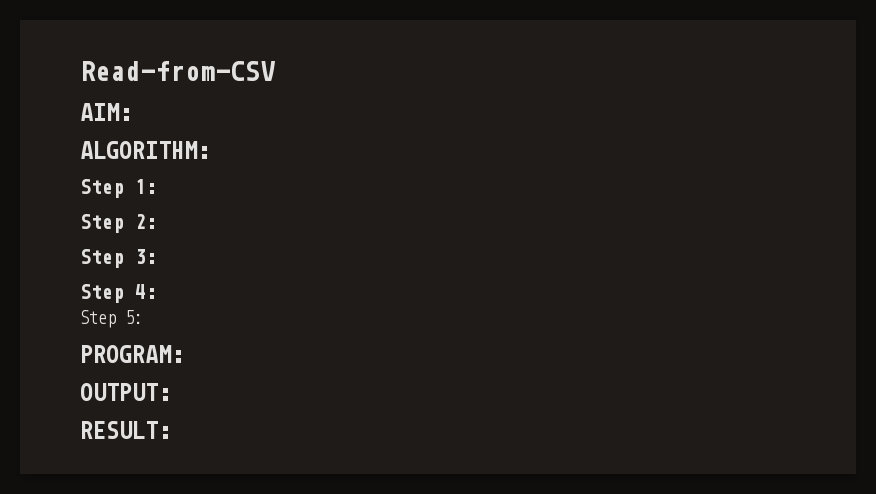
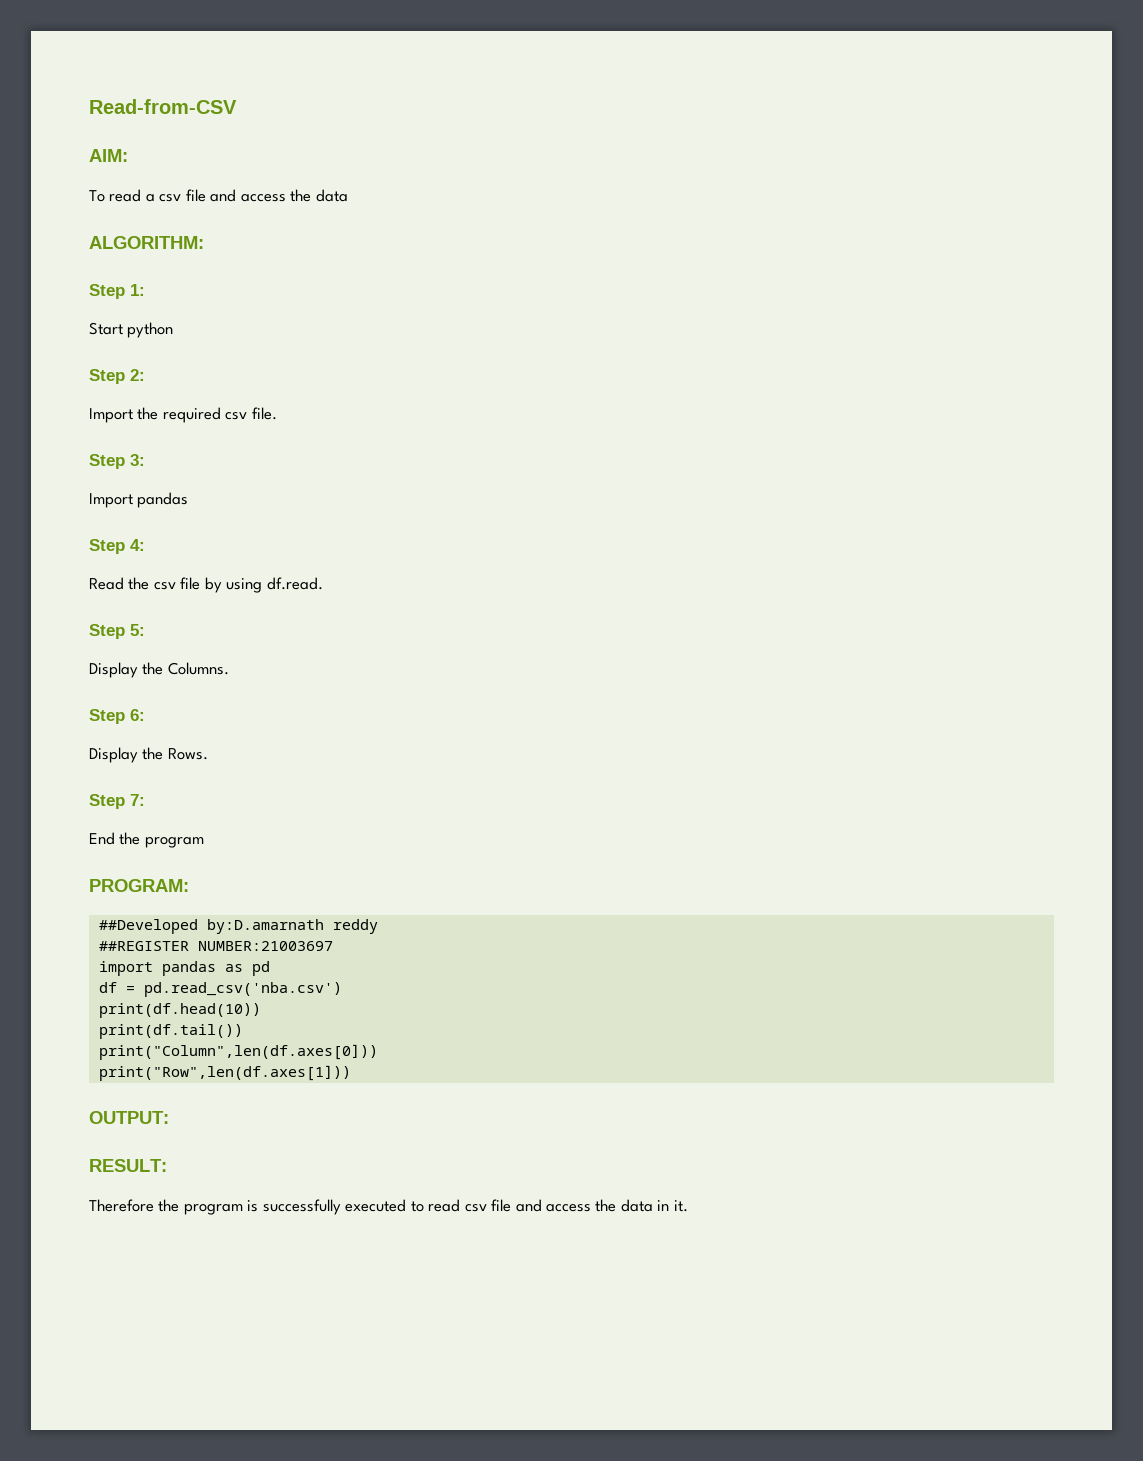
(132, 112) none -> [89,189,348,202] // To read a csv file and access the data
(157, 186) none -> [89,322,174,338] // Start python
(157, 221) none -> [89,407,277,423] // Import the required csv file.
(157, 256) none -> [89,492,189,508] // Import pandas
[80,310,143,328] [80,345,184,363] [80,383,171,401] [80,421,171,439] Step 5: // PROGRAM: // OUTPUT: // RESULT: -> [89,577,323,593] [89,624,145,639] [89,662,229,678] [89,709,145,724] [89,747,208,763] [89,794,145,809] [89,832,204,848] [89,879,189,892] [98,919,378,934] [98,941,333,951] [98,961,270,976] [98,982,342,997] [98,1003,261,1018] [98,1024,243,1039] [98,1044,378,1060] [98,1065,351,1081] [89,1111,169,1124] [89,1159,167,1172] [89,1199,688,1215] Read the csv file by using df.read. // Step 5: // Display the Columns. // Step 6: // Display the Rows. // Step 7: // End the program // PROGRAM: // ##Developed by:D.amarnath reddy // ##REGISTER NUMBER:21003697 // import pandas as pd // df = pd.read_csv('nba.csv') // print(df.head(10)) // print(df.tail()) // print("Column",len(df.axes[0])) // print("Row",len(df.axes[1])) // OUTPUT: // RESULT: // Therefore the program is successfully executed to read csv file and access the data in it.

